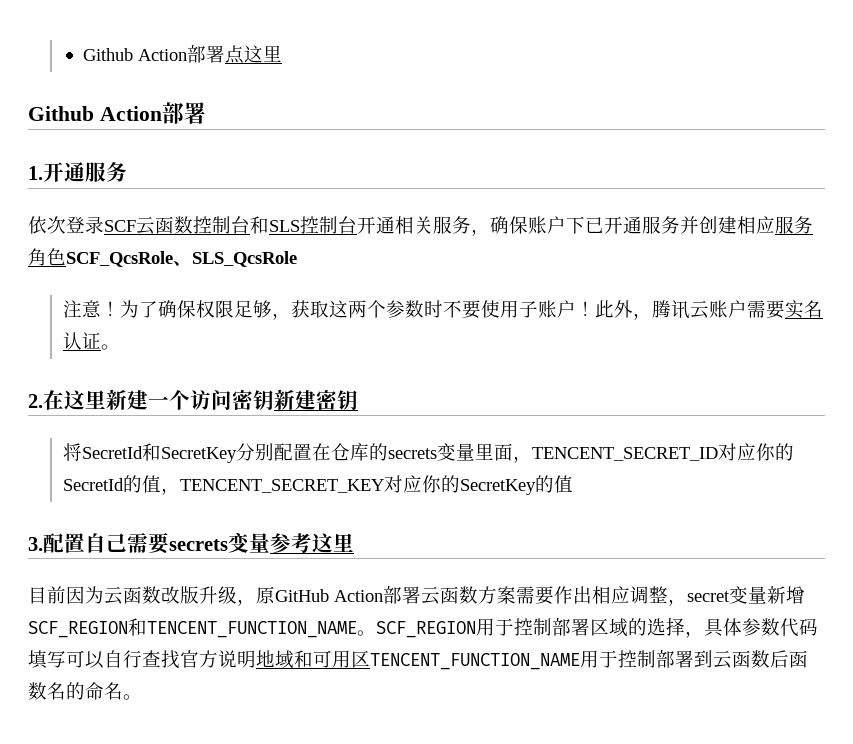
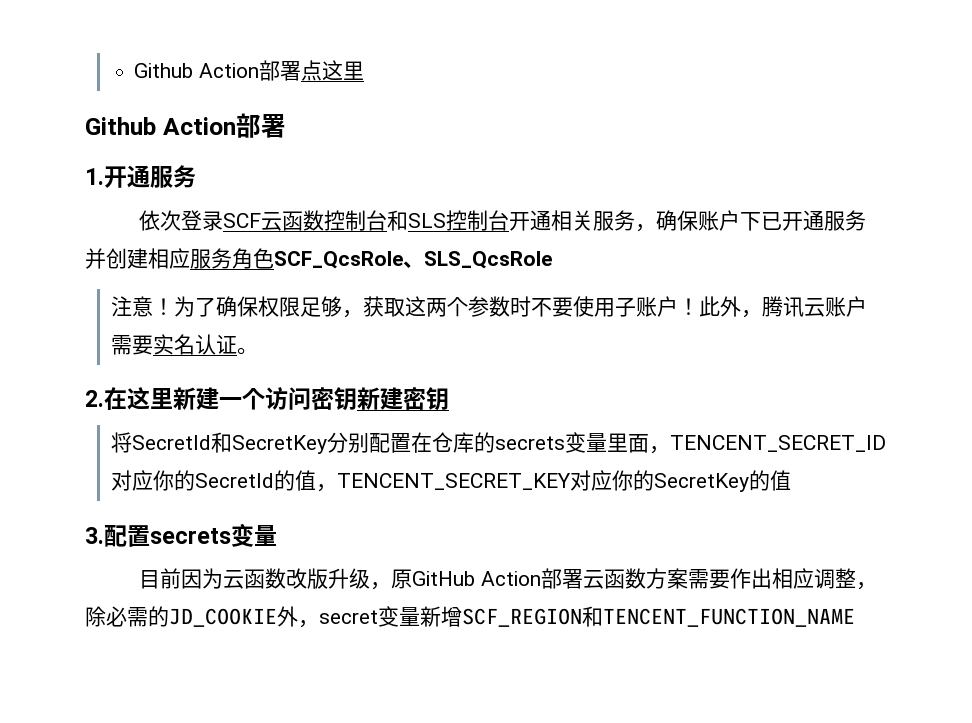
[85,532,354,554] 自己需要secrets变量参考这里 -> [150,523,277,547] secrets变量
(687, 602) none -> [85,606,319,628] 除必需的JD_COOKIE外，
[357,617,818,638] [28,650,808,670] [28,682,142,700] 。SCF_REGION用于控制部署区域的选择，具体参数代码填写可以自行查找官方说明地域和可用区TENCENT_FUNCTION_NAME用于控制部署到云函数后函数名的命名。 -> (855, 617) none

